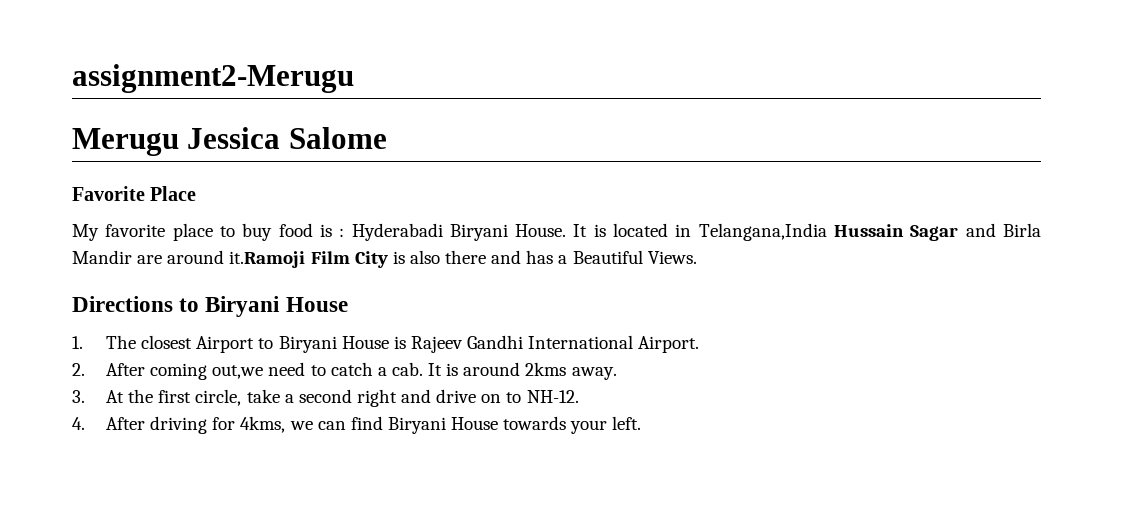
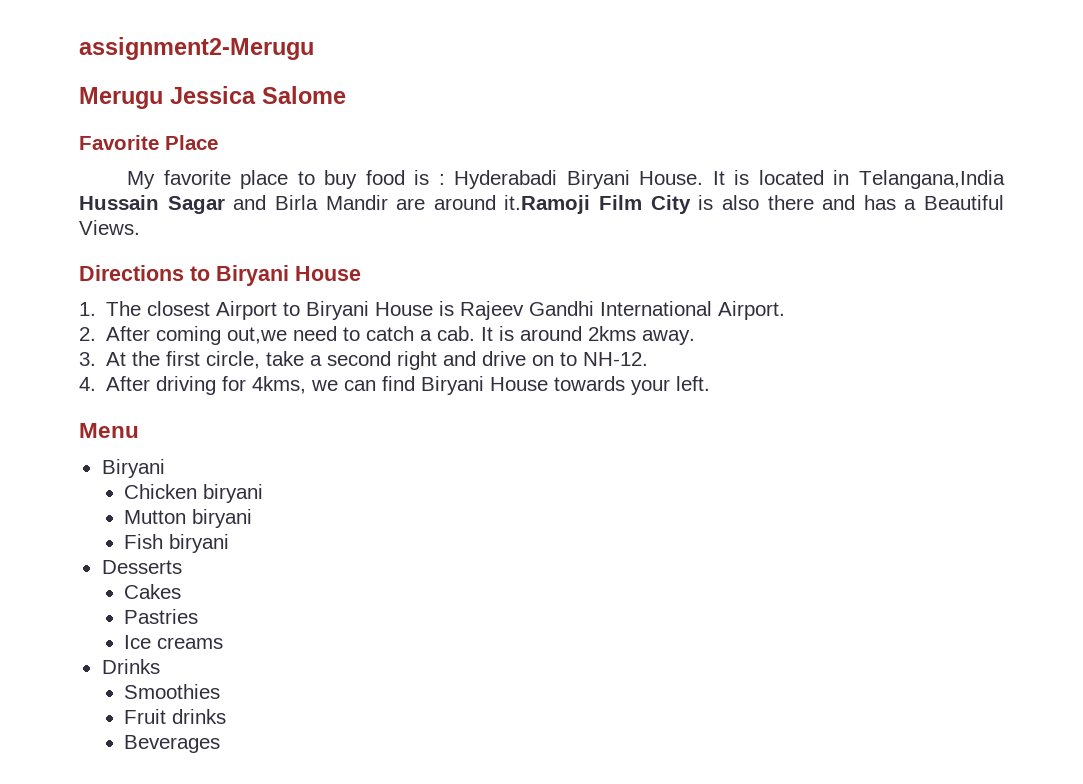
(642, 423) none -> [79,423,139,438] [101,459,165,478] [124,484,264,503] [124,509,253,528] [124,534,230,553] [101,560,182,574] [124,584,182,599] [124,609,199,624] [124,635,224,649] [101,659,160,674] [124,684,221,699] [124,709,227,724] [124,735,221,753] // Menu // Biryani // Chicken biryani // Mutton biryani // Fish biryani // Desserts // Cakes // Pastries // Ice creams // Drinks // Smoothies // Fruit drinks // Beverages

